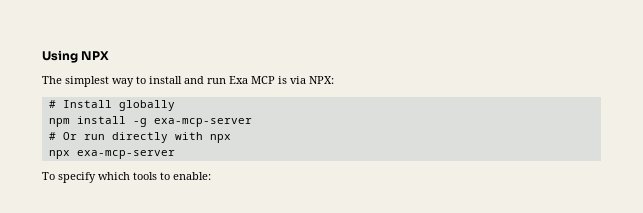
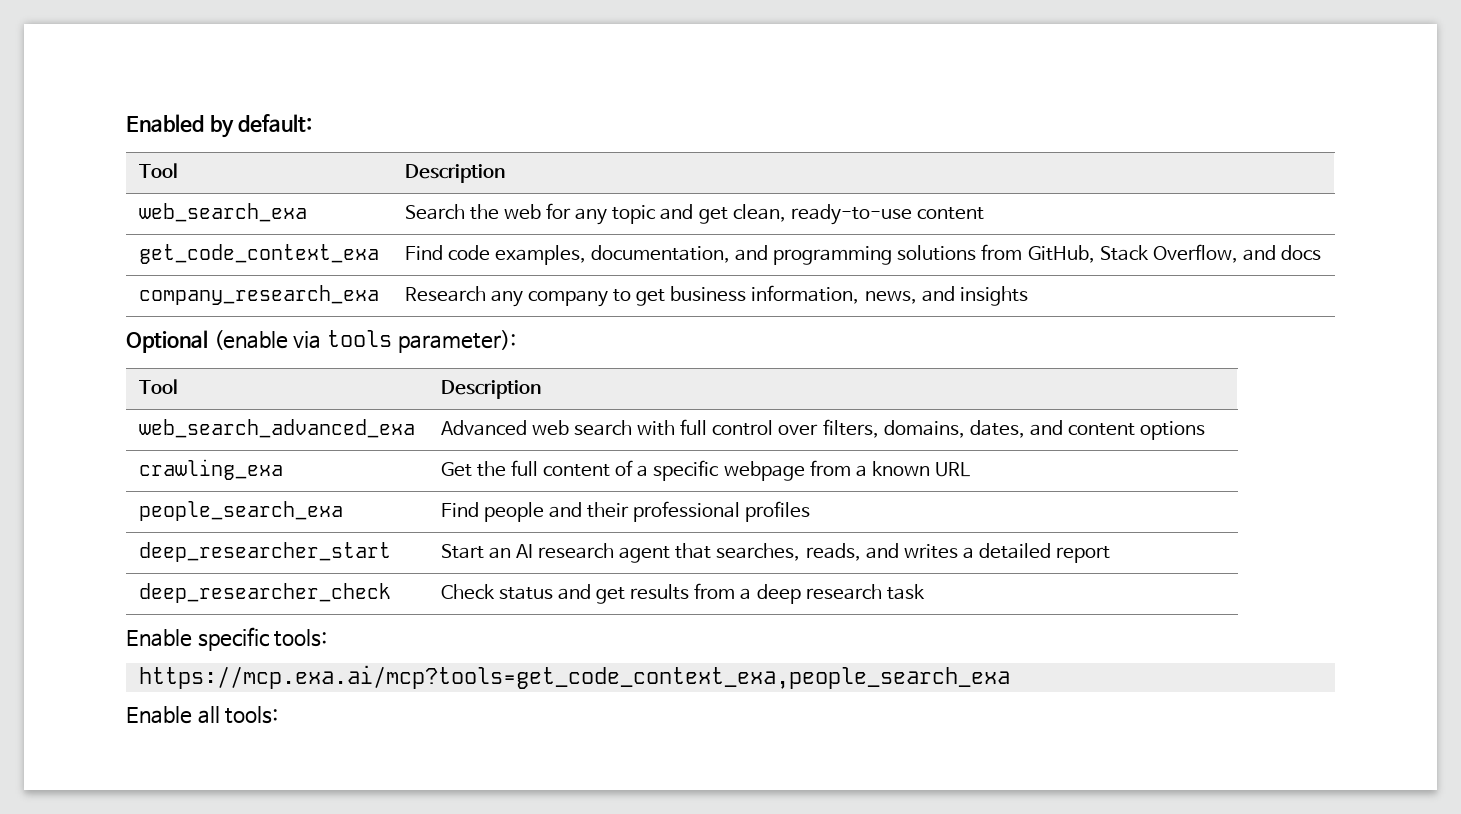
[42,50,110,63] [42,76,334,87] [48,100,175,111] [48,116,252,127] [48,132,231,143] [48,150,175,159] [42,172,211,183] Using NPX // The simplest way to install and run Exa MCP is via NPX: // # Install globally // npm install -g exa-mcp-server // # Or run directly with npx // npx exa-mcp-server // To specify which tools to enable: -> [126,114,313,138] [138,163,178,178] [404,164,505,183] [138,203,307,222] [404,203,984,225] [138,244,379,264] [404,244,1322,265] [138,285,379,305] [404,285,1028,307] [126,330,516,353] [138,379,178,394] [440,380,541,399] [138,419,415,438] [440,419,1206,440] [138,459,283,480] [440,460,971,481] [138,501,343,521] [440,501,811,522] [138,542,391,562] [440,543,1111,563] [138,583,391,603] [440,583,925,604] [126,627,328,651] [138,665,1010,689] [126,706,279,724] Enabled by default: // Tool | Description // web_search_exa | Search the web for any topic and get clean, ready-to-use content // get_code_context_exa | Find code examples, documentation, and programming solutions from GitHub, Stack Overflow, and docs // company_research_exa | Research any company to get business information, news, and insights // Optional (enable via tools parameter): // Tool | Description // web_search_advanced_exa | Advanced web search with full control over filters, domains, dates, and content options // crawling_exa | Get the full content of a specific webpage from a known URL // people_search_exa | Find people and their professional profiles // deep_researcher_start | Start an AI research agent that searches, reads, and writes a detailed report // deep_researcher_check | Check status and get results from a deep research task // Enable specific tools: // https://mcp.exa.ai/mcp?tools=get_code_context_exa,people_search_exa // Enable all tools:

